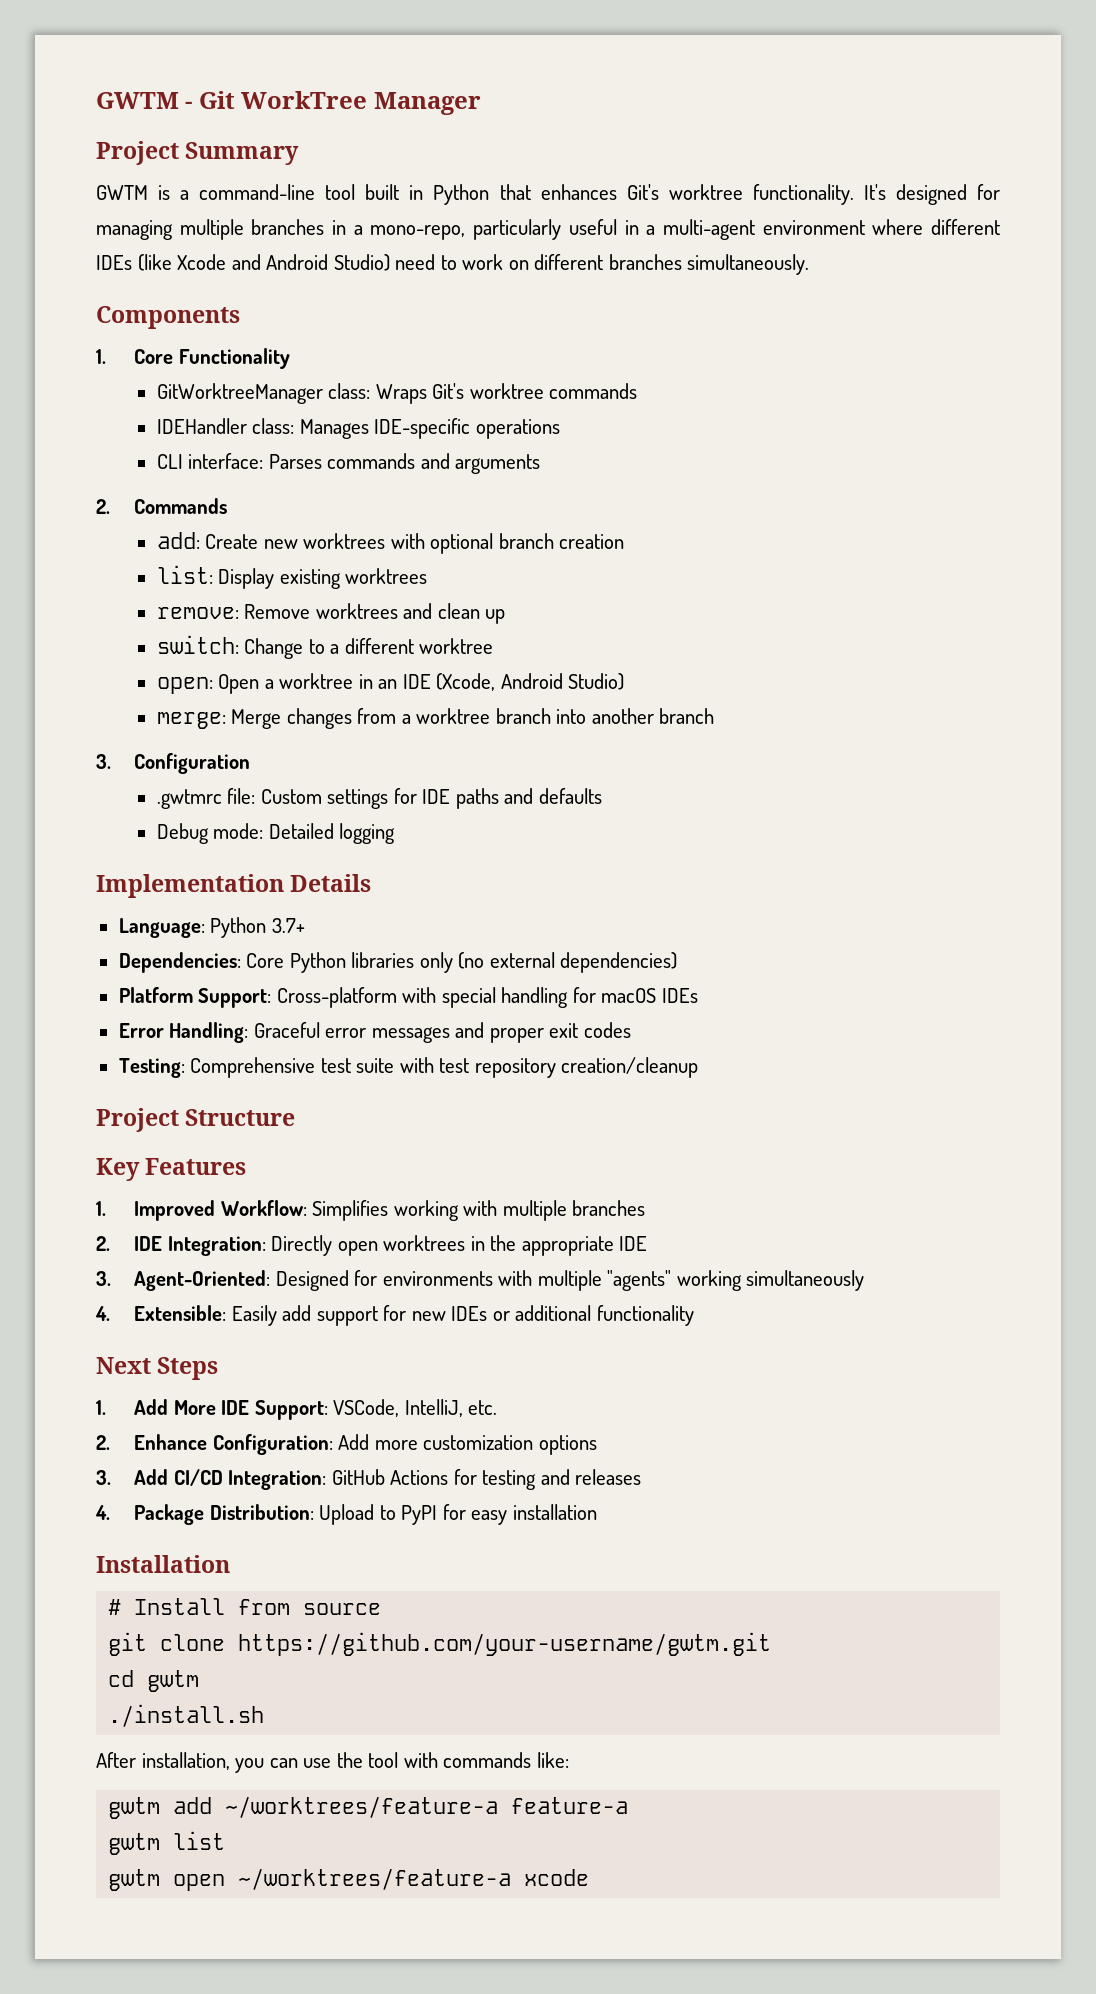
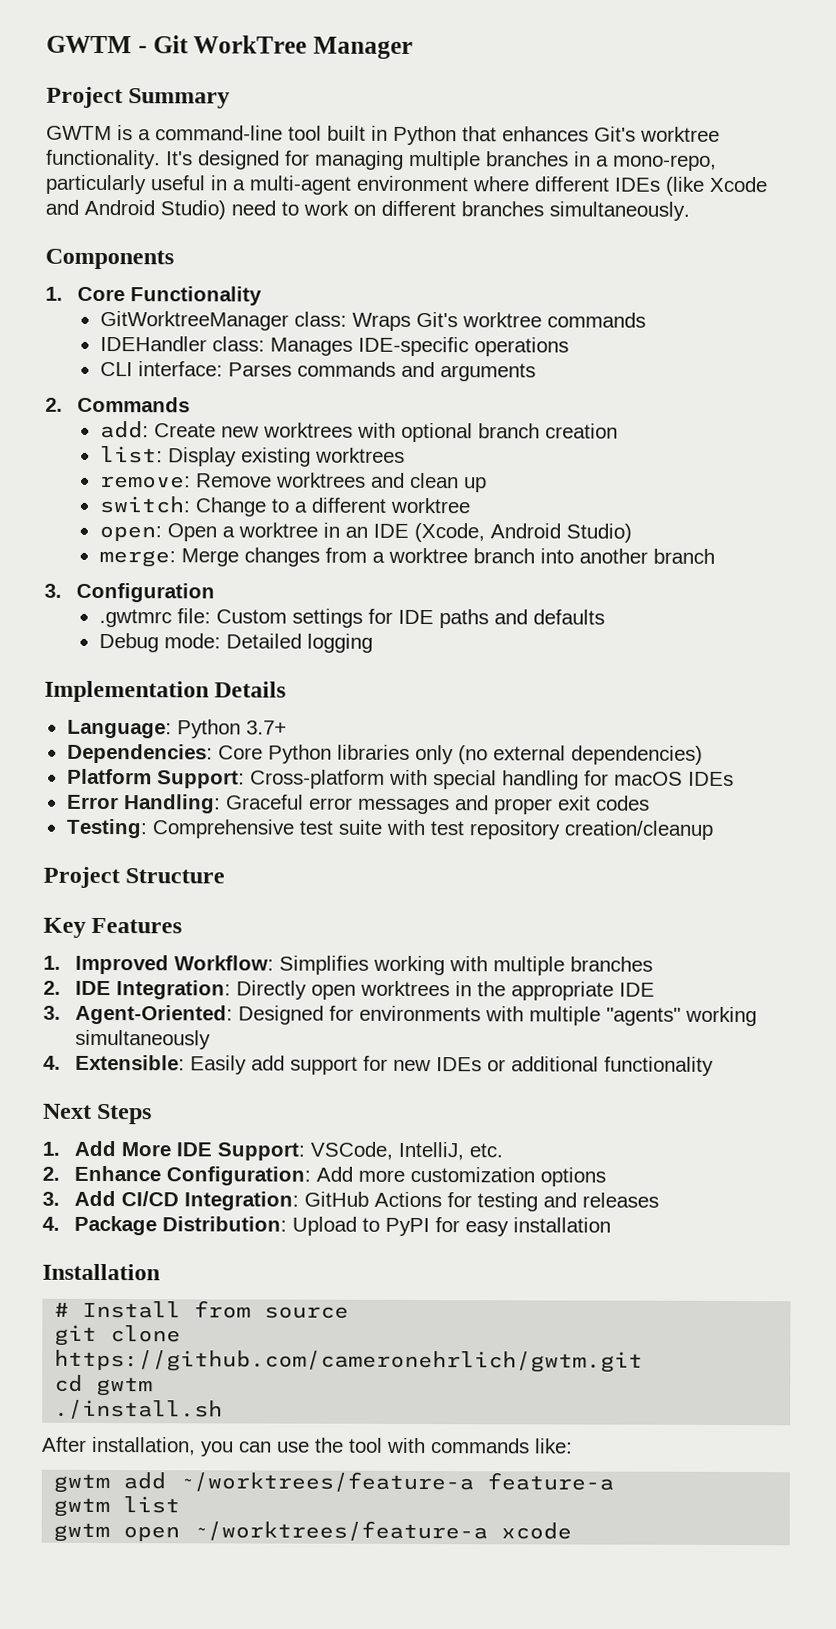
[238,1632,772,1656] https://github.com/your-username/gwtm.git -> [54,1349,644,1373] https://github.com/cameronehrlich/gwtm.git

